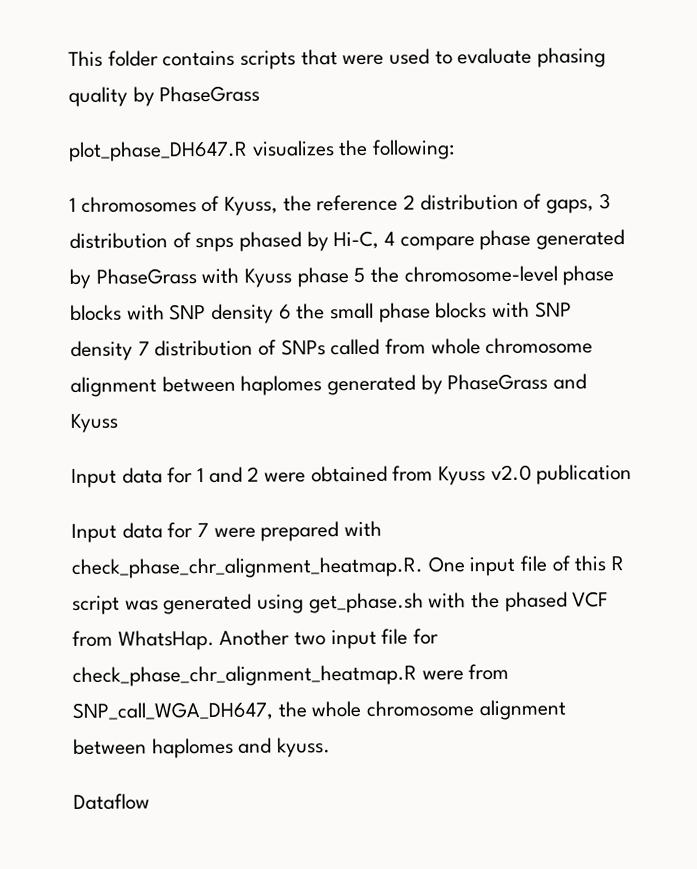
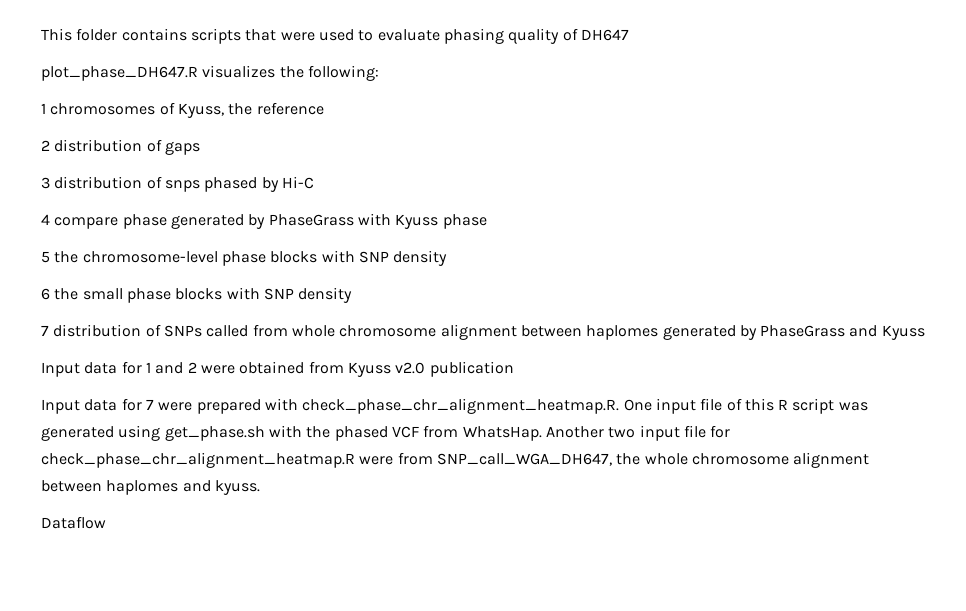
[132,85,261,107] by PhaseGrass -> [562,28,629,41] of DH647
(399, 203) none -> (324, 108) //
[546,199,595,214] gaps, -> [164,141,200,155] gaps //
[333,230,380,250] Hi-C, -> [281,176,314,189] Hi-C //
(349, 277) none -> (487, 221) //
(275, 313) none -> (448, 258) //
(133, 350) none -> (353, 295) //

